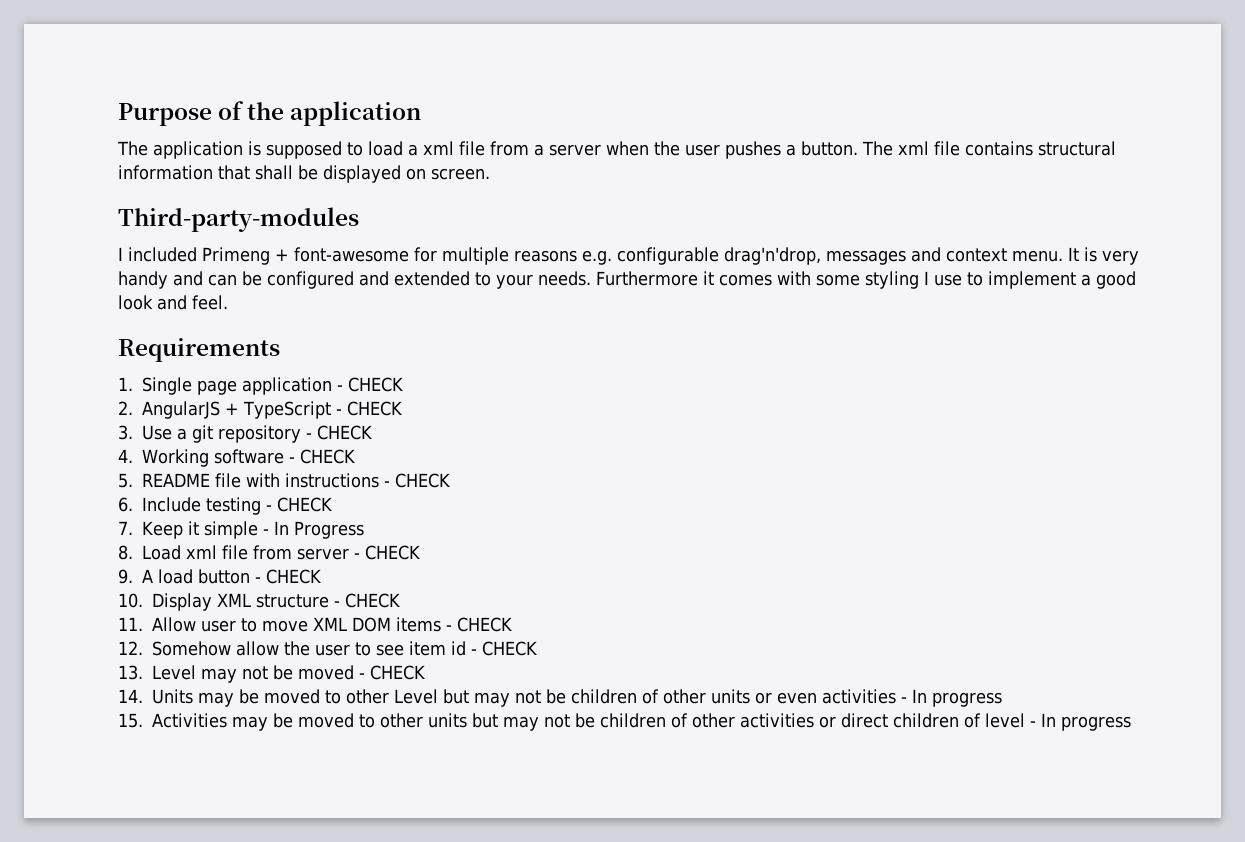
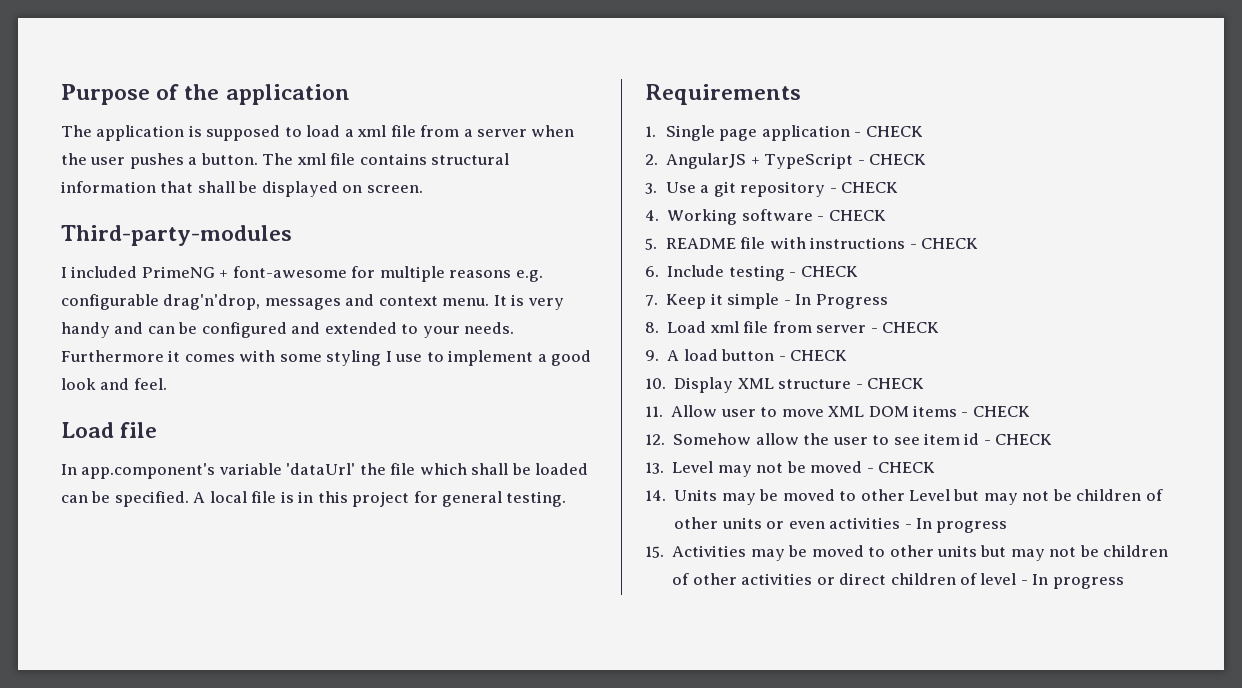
[202,247,270,265] Primeng -> [141,266,215,278] PrimeNG
(228, 302) none -> [61,422,158,438] [61,463,589,479] [61,491,567,507] // Load file // In app.component's variable 'dataUrl' the file which shall be loaded can be specified. A local file is in this project for general testing.

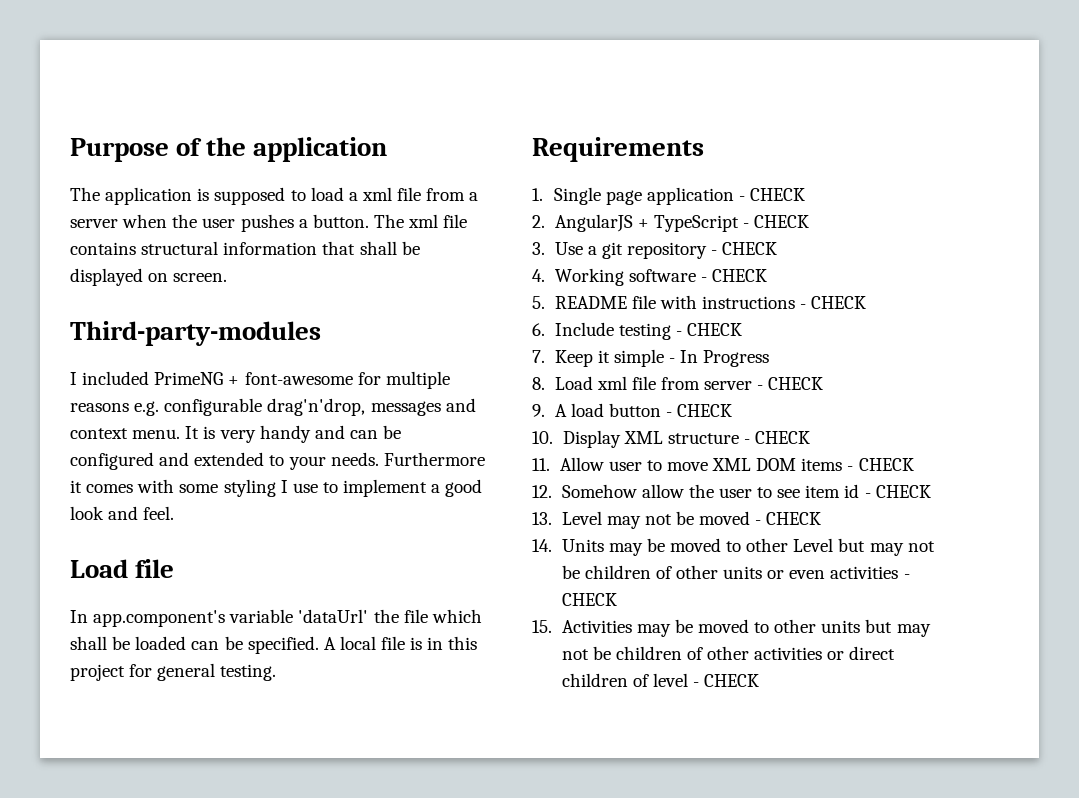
[915,518,1008,533] In progress -> [561,593,617,606] CHECK
[1032,574,1124,589] In progress -> [704,674,760,687] CHECK

